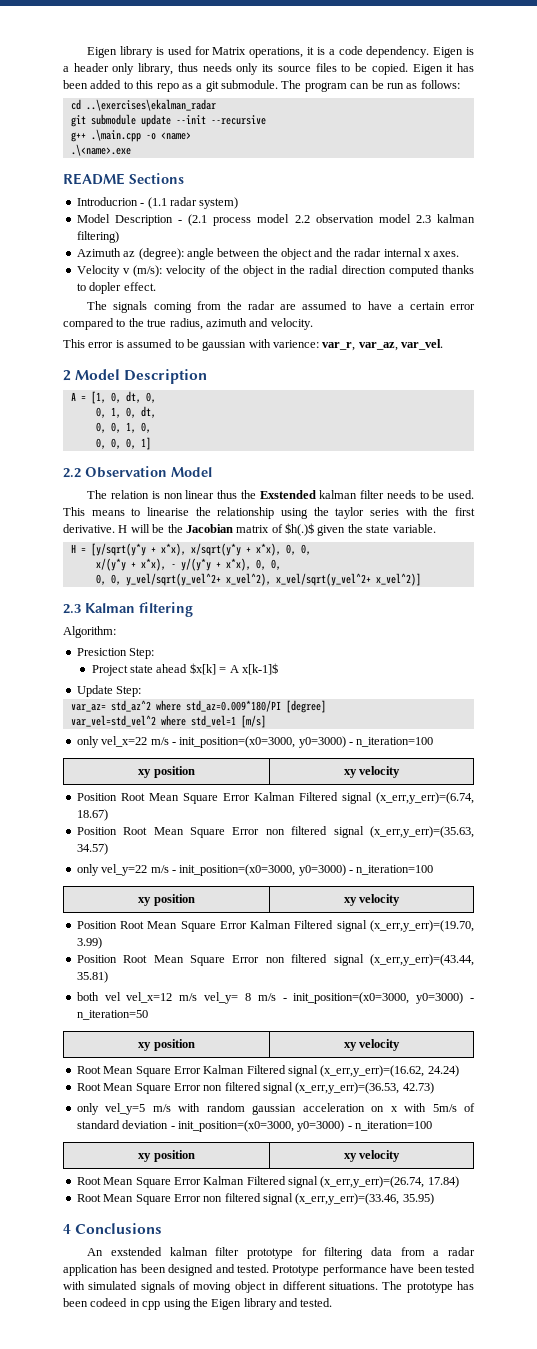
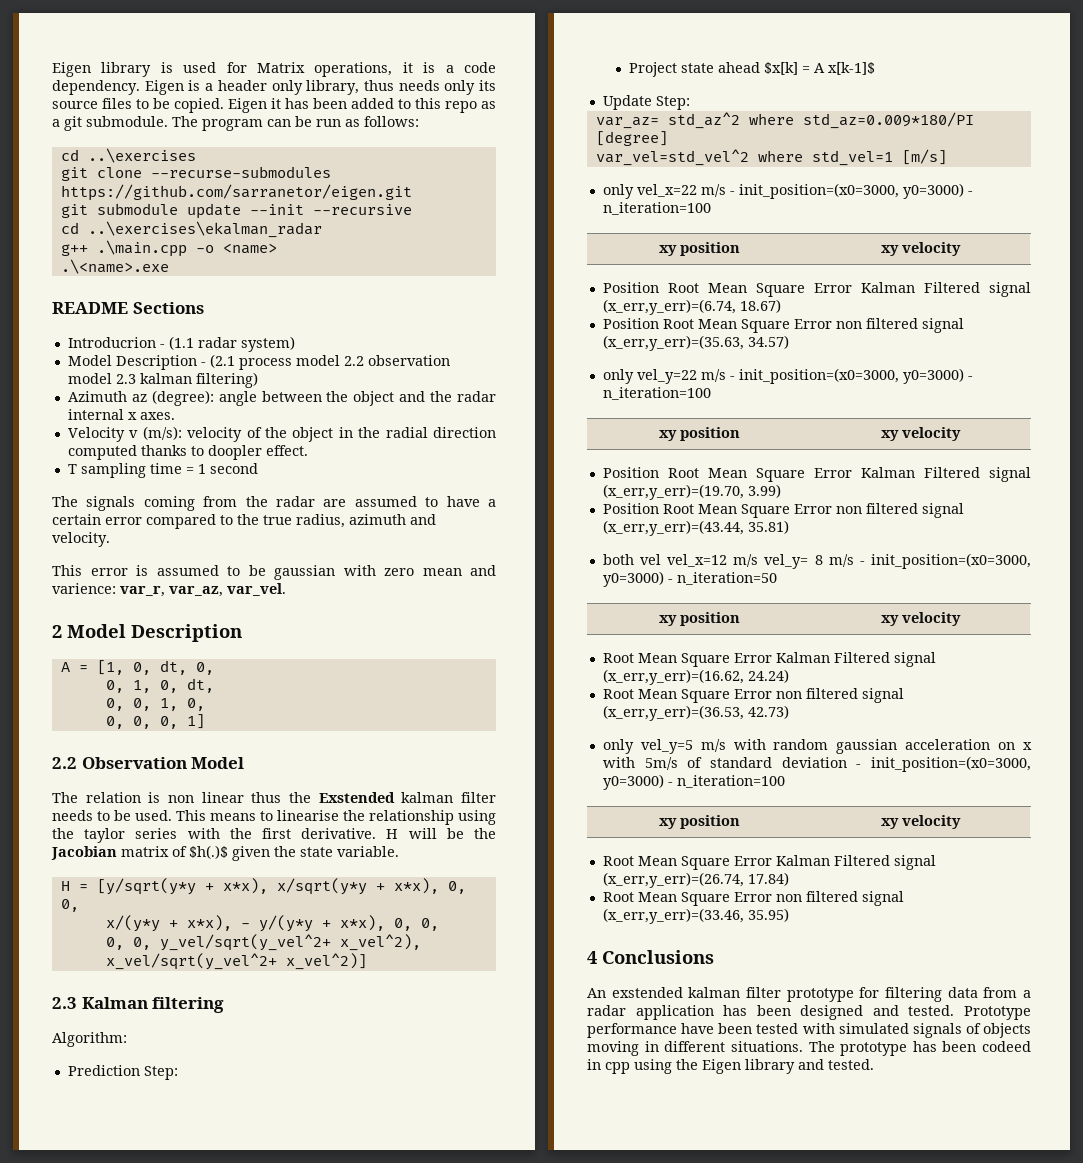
[85,99,216,111] ..\exercises\ekalman_radar -> [87,148,196,163] [60,166,331,181] [60,184,412,201] ..\exercises // git clone --recurse-submodules https://github.com/sarranetor/eigen.git
(266, 120) none -> [60,221,322,238] // cd ..\exercises\ekalman_radar
[89,282,122,294] dopler -> [207,445,262,460] doopler
(156, 286) none -> [67,463,258,478] // T sampling time = 1 second
(271, 343) none -> [384,565,496,576] zero mean and
[76,648,127,656] Presiction -> [67,1065,140,1076] Prediction
[193,1281,266,1293] moving object -> [983,1023,1031,1038] [587,1041,639,1056] objects moving

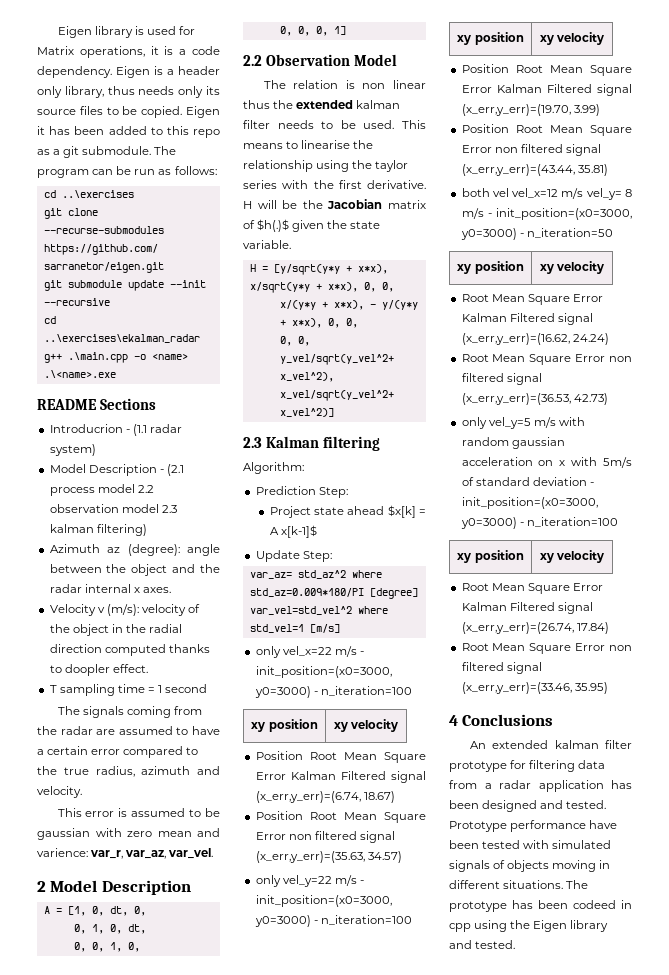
[318,792,395,803] Exstended -> [296,100,354,109] extended
[611,987,683,998] exstended -> [492,740,549,749] extended

